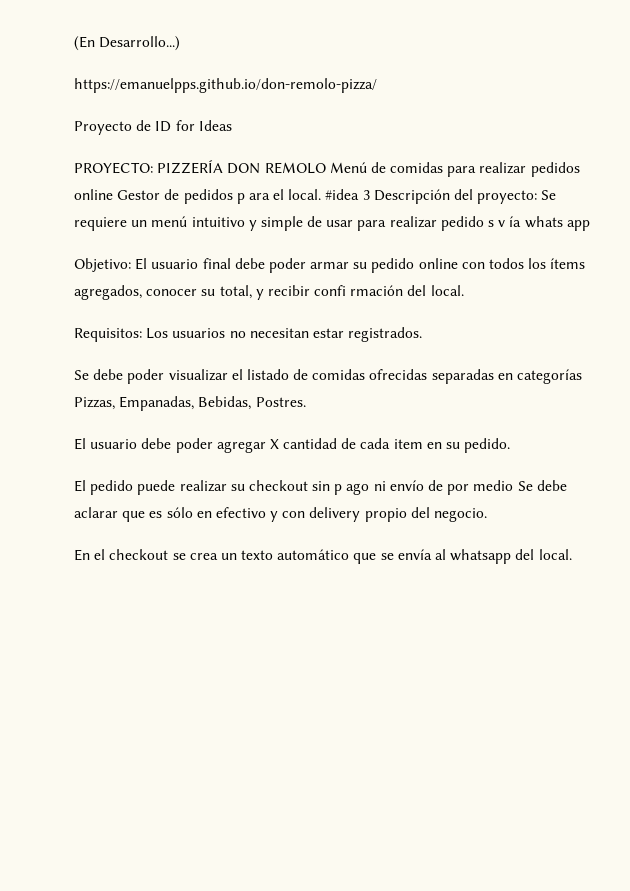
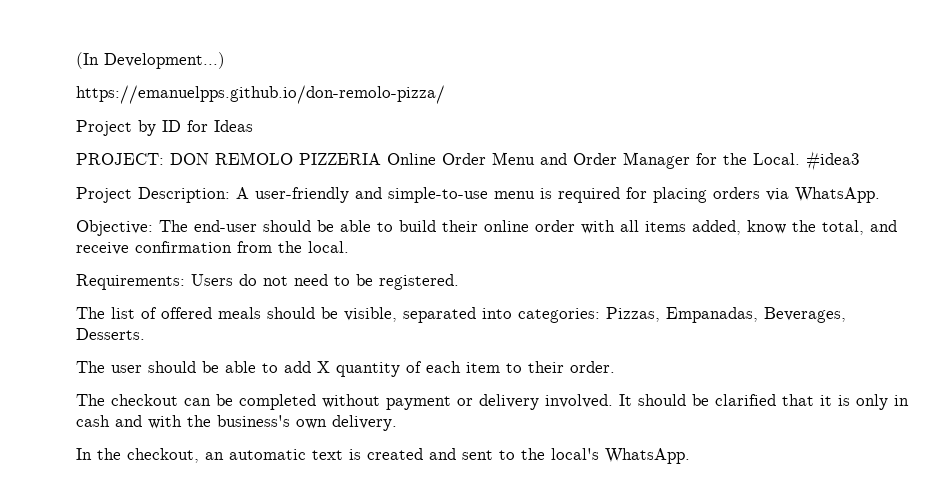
[74,36,181,51] (En Desarrollo...) -> [76,52,225,69] (In Development...)
[74,120,152,135] Proyecto de -> [76,120,156,136] Project by
[74,160,580,177] [74,189,557,204] [74,216,590,231] [74,258,586,273] [74,285,464,300] [74,327,423,342] [74,369,583,384] [74,396,306,411] [74,438,511,453] [74,480,567,495] [74,507,488,522] [74,549,572,564] PROYECTO: PIZZERÍA DON REMOLO Menú de comidas para realizar pedidos online Gestor de pedidos p ara el local. #idea 3 Descripción del proyecto: Se requiere un menú intuitivo y simple de usar para realizar pedido s v ía whats app // Objetivo: El usuario final debe poder armar su pedido online con todos los ítems agregados, conocer su total, y recibir confi rmación del local. // Requisitos: Los usuarios no necesitan estar registrados. // Se debe poder visualizar el listado de comidas ofrecidas separadas en categorías Pizzas, Empanadas, Bebidas, Postres. // El usuario debe poder agregar X cantidad de cada item en su pedido. // El pedido puede realizar su checkout sin p ago ni envío de por medio Se debe aclarar que es sólo en efectivo y con delivery propio del negocio. // En el checkout se crea un texto automático que se envía al whatsapp del local. -> [76,151,860,171] [76,187,880,203] [76,220,897,236] [76,241,349,255] [76,274,459,290] [76,307,846,323] [76,328,145,340] [76,361,615,377] [76,394,909,410] [76,415,397,431] [76,448,690,464] PROJECT: DON REMOLO PIZZERIA Online Order Menu and Order Manager for the Local. #idea3 // Project Description: A user-friendly and simple-to-use menu is required for placing orders via WhatsApp. // Objective: The end-user should be able to build their online order with all items added, know the total, and receive confirmation from the local. // Requirements: Users do not need to be registered. // The list of offered meals should be visible, separated into categories: Pizzas, Empanadas, Beverages, Desserts. // The user should be able to add X quantity of each item to their order. // The checkout can be completed without payment or delivery involved. It should be clarified that it is only in cash and with the business's own delivery. // In the checkout, an automatic text is created and sent to the local's WhatsApp.

